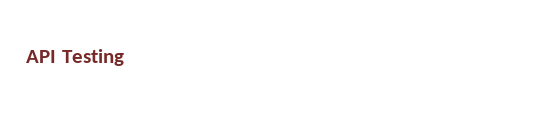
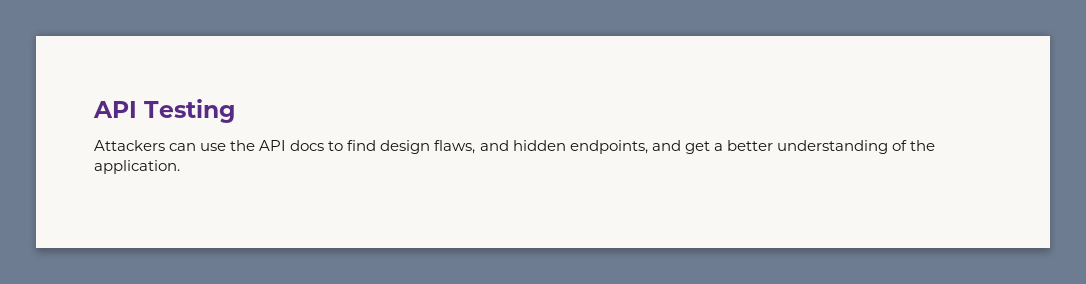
(124, 57) none -> [94,140,935,154] [94,160,180,174] // Attackers can use the API docs to find design flaws, and hidden endpoints, and get a better understanding of the application.

